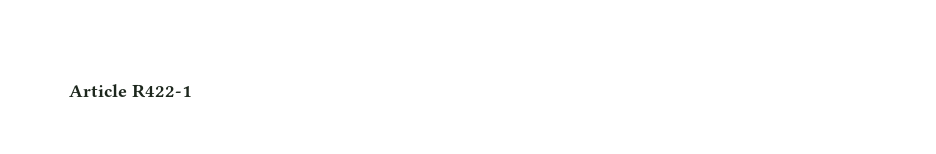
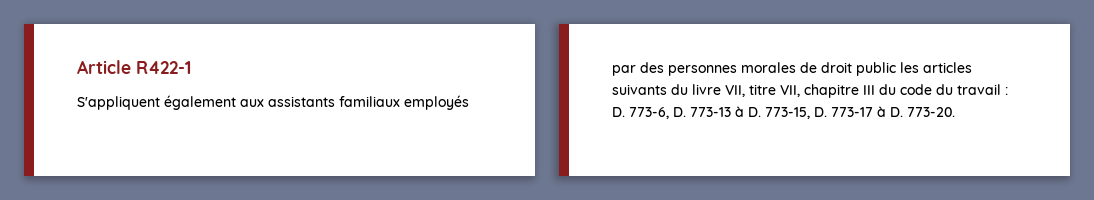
(192, 91) none -> [77,95,469,110] [612,62,972,76] [612,84,1008,98] [612,106,955,119] // S'appliquent également aux assistants familiaux employés par des personnes morales de droit public les articles suivants du livre VII, titre VII, chapitre III du code du travail : D. 773-6, D. 773-13 à D. 773-15, D. 773-17 à D. 773-20.

